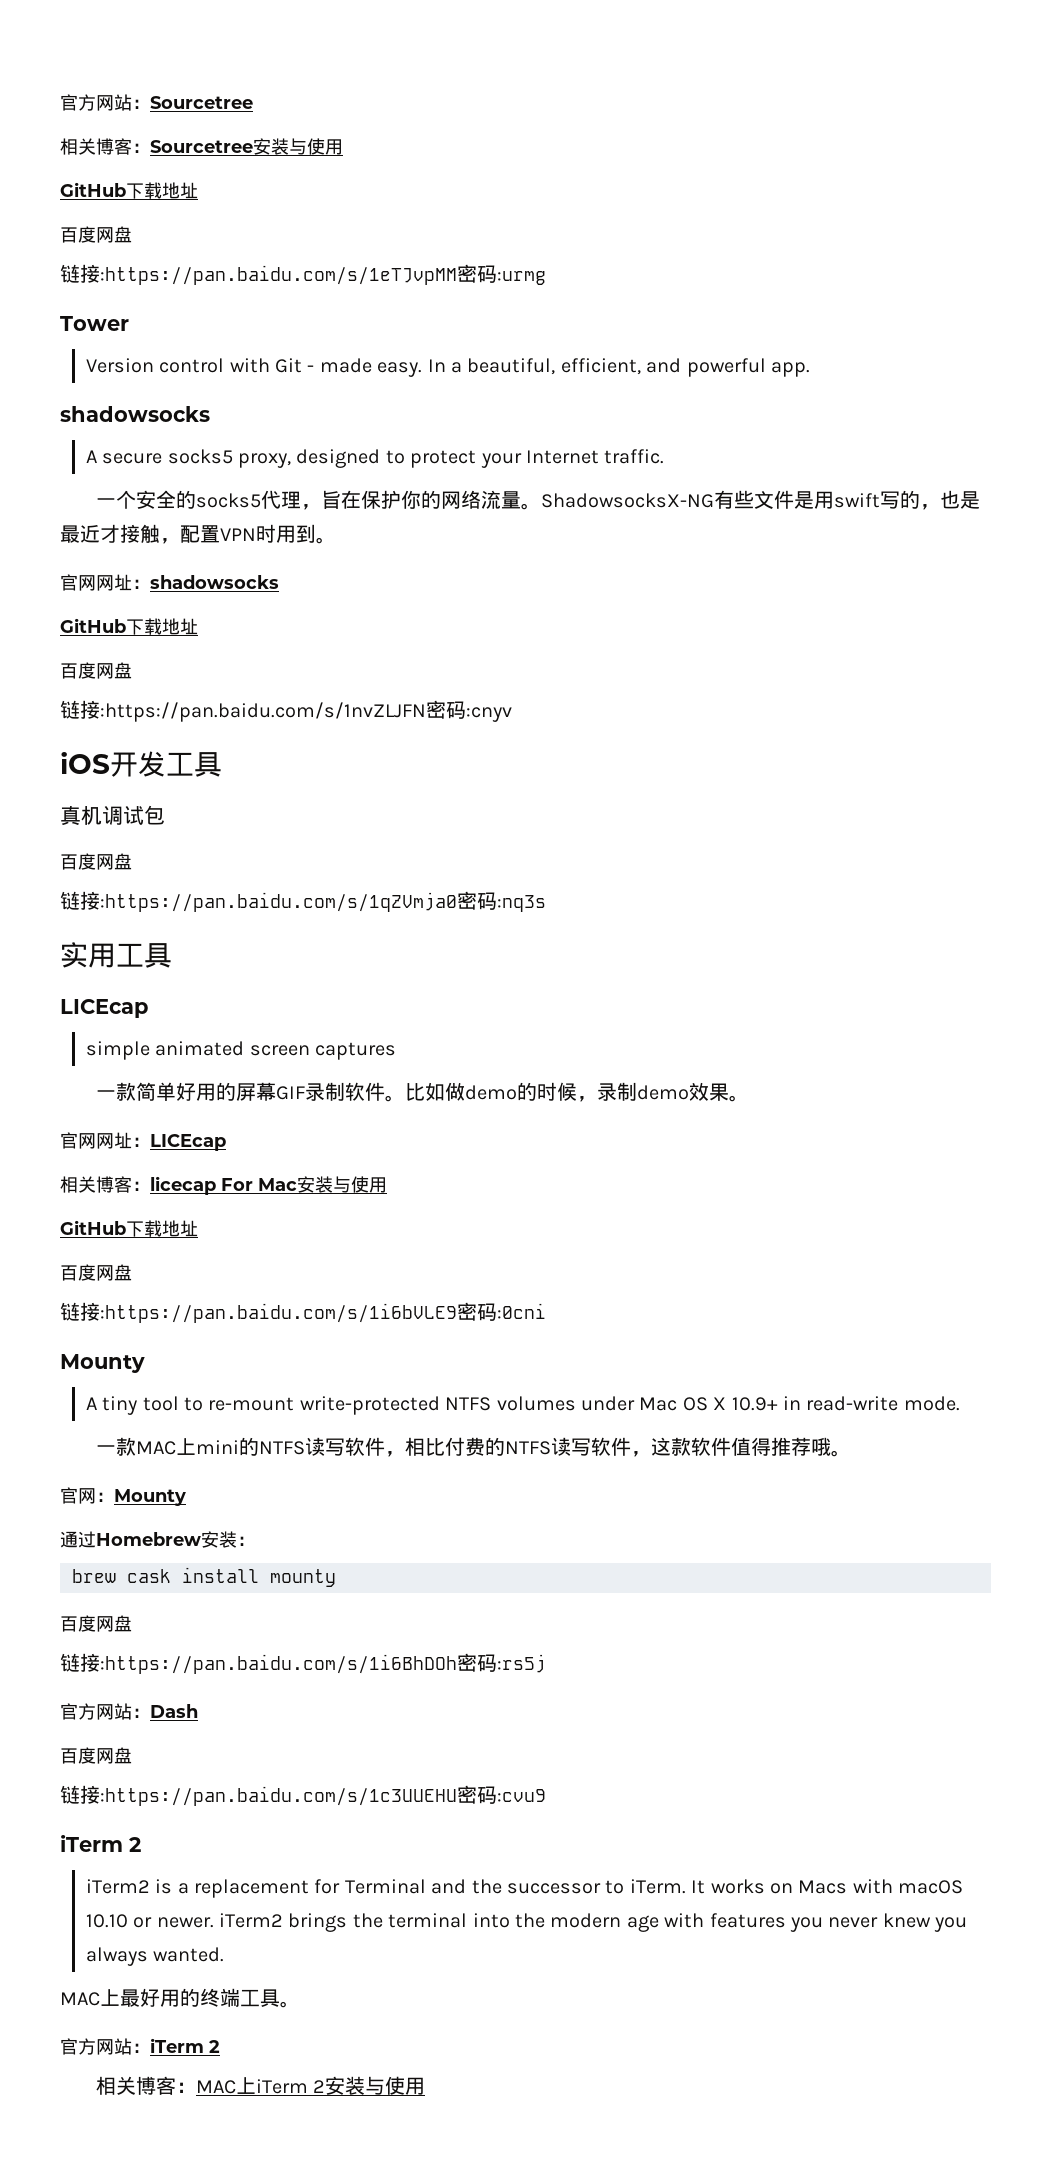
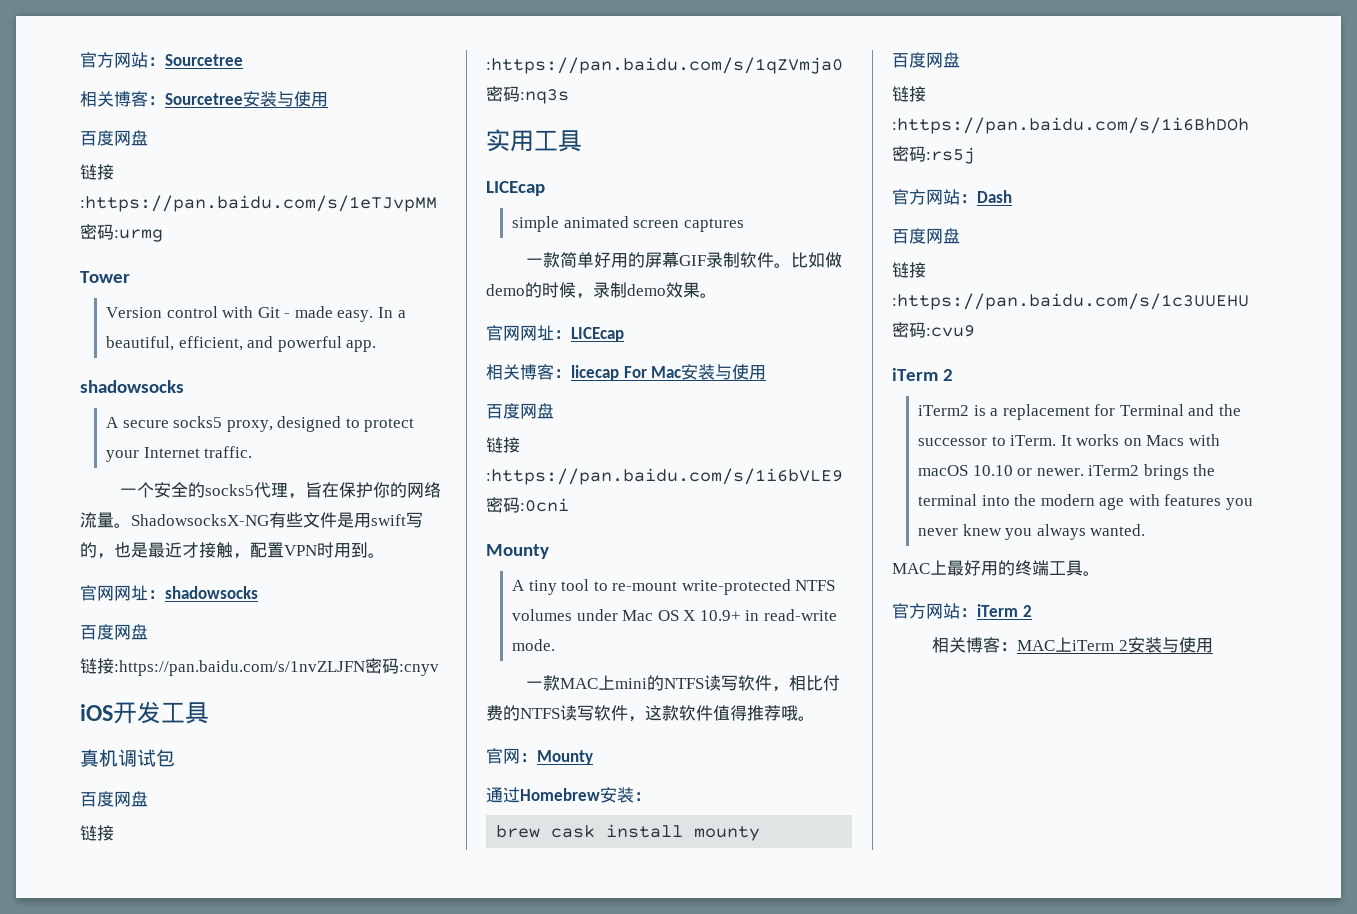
[60,182,198,199] // GitHub下载地址 -> (328, 99) none
[60,618,198,635] // GitHub下载地址 -> (258, 592) none
[60,1220,198,1237] // GitHub下载地址 -> (767, 372) none

